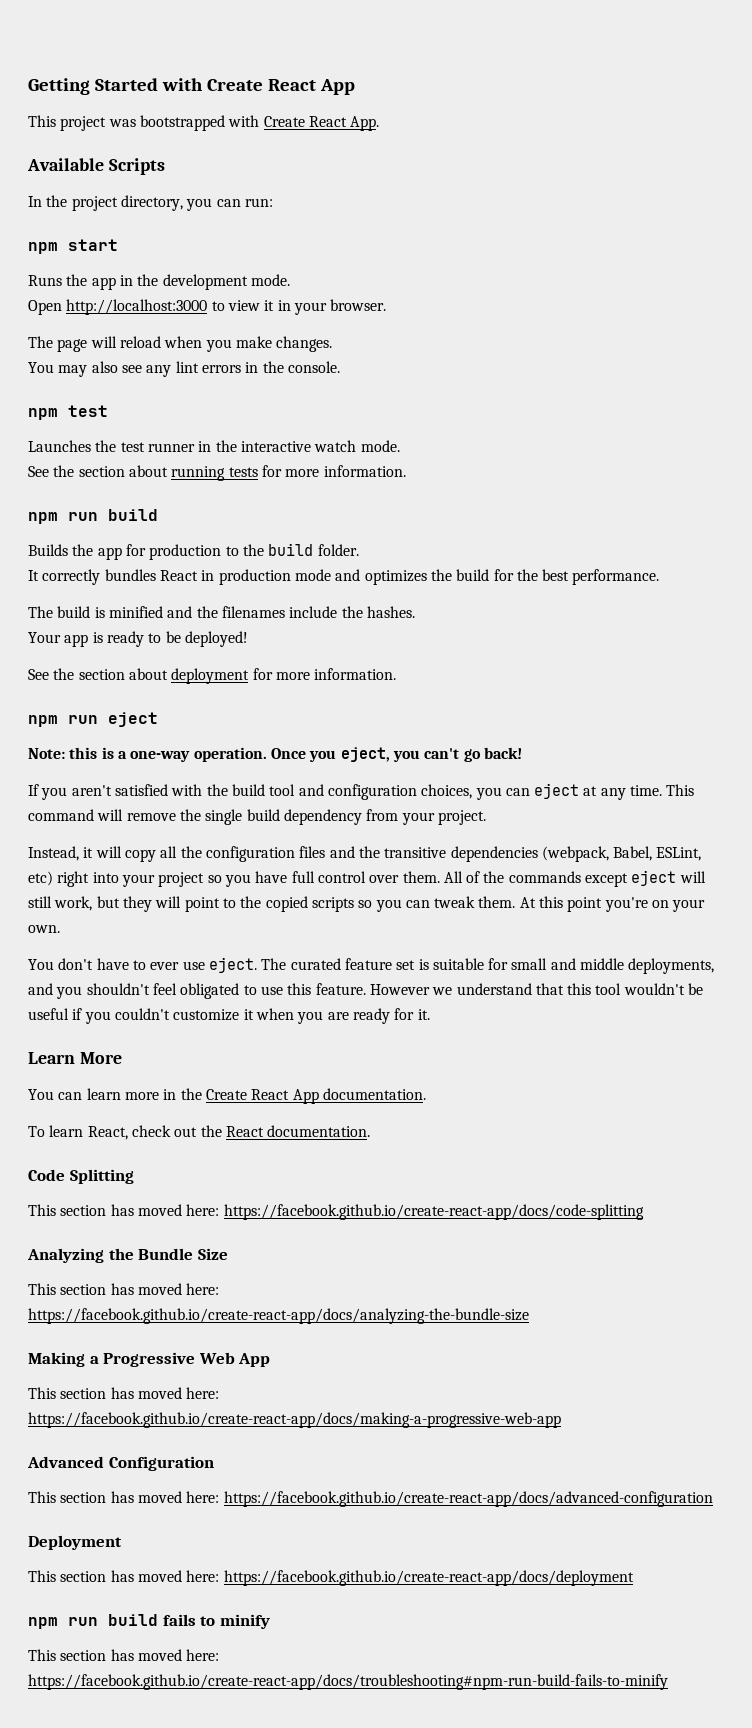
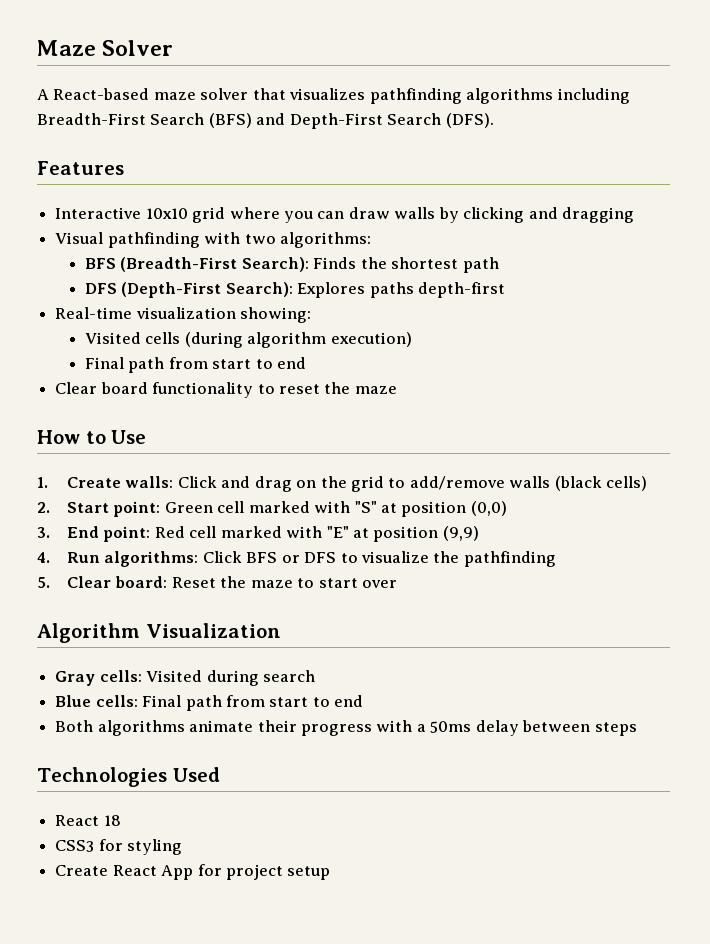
[28,78,355,95] [28,115,380,131] [27,158,165,175] [28,195,273,211] [28,239,118,254] [28,274,290,290] [28,299,387,315] [28,336,333,352] [28,361,340,377] [28,405,108,420] [28,440,400,452] [28,465,406,481] [28,509,158,524] [28,543,359,560] [28,569,660,585] [28,606,415,618] [28,631,248,647] [28,668,397,684] [28,712,158,727] [28,747,522,762] [28,783,695,800] [28,809,486,825] [28,846,702,862] [28,870,706,887] [28,896,706,912] [28,925,60,933] [28,957,715,974] [28,983,704,999] [28,1008,430,1024] [28,1052,122,1064] [28,1088,426,1104] [28,1125,371,1140] [28,1169,134,1184] [28,1204,644,1220] [27,1248,228,1263] [28,1283,220,1295] [28,1308,529,1324] [28,1352,271,1367] [28,1387,220,1399] [28,1412,561,1428] [27,1456,214,1471] [28,1491,713,1507] [28,1535,122,1550] [28,1570,634,1586] [28,1614,270,1629] [28,1649,220,1661] [28,1674,668,1690] Getting Started with Create React App // This project was bootstrapped with Create React App. // Available Scripts // In the project directory, you can run: // npm start // Runs the app in the development mode. // Open http://localhost:3000 to view it in your browser. // The page will reload when you make changes. // You may also see any lint errors in the console. // npm test // Launches the test runner in the interactive watch mode. // See the section about running tests for more information. // npm run build // Builds the app for production to the build folder. // It correctly bundles React in production mode and optimizes the build for the best performance. // The build is minified and the filenames include the hashes. // Your app is ready to be deployed! // See the section about deployment for more information. // npm run eject // Note: this is a one-way operation. Once you eject, you can't go back! // If you aren't satisfied with the build tool and configuration choices, you can eject at any time. This command will remove the single build dependency from your project. // Instead, it will copy all the configuration files and the transitive dependencies (webpack, Babel, ESLint, etc) right into your project so you have full control over them. All of the commands except eject will still work, but they will point to the copied scripts so you can tweak them. At this point you're on your own. // You don't have to ever use eject. The curated feature set is suitable for small and middle deployments, and you shouldn't feel obligated to use this feature. However we understand that this tool wouldn't be useful if you couldn't customize it when you are ready for it. // Learn More // You can learn more in the Create React App documentation. // To learn React, check out the React documentation. // Code Splitting // This section has moved here: https://facebook.github.io/create-react-app/docs/code-splitting // Analyzing the Bundle Size // This section has moved here: https://facebook.github.io/create-react-app/docs/analyzing-the-bundle-size // Making a Progressive Web App // This section has moved here: https://facebook.github.io/create-react-app/docs/making-a-progressive-web-app // Advanced Configuration // This section has moved here: https://facebook.github.io/create-react-app/docs/advanced-configuration // Deployment // This section has moved here: https://facebook.github.io/create-react-app/docs/deployment // npm run build fails to minify // This section has moved here: https://facebook.github.io/create-react-app/docs/troubleshooting#npm-run-build-fails-to-minify -> [37,40,174,56] [37,88,630,104] [37,113,494,129] [37,161,124,175] [55,207,635,223] [55,232,371,248] [84,257,499,273] [84,282,506,298] [55,307,312,323] [84,332,412,348] [84,357,307,373] [55,382,397,398] [37,430,147,444] [37,476,648,492] [37,501,507,517] [37,526,479,542] [37,551,556,567] [37,576,397,588] [37,623,281,643] [55,670,315,686] [55,695,364,711] [55,720,637,736] [37,767,220,787] [55,815,121,826] [55,839,183,855] [55,864,331,880] Maze Solver // A React-based maze solver that visualizes pathfinding algorithms including Breadth-First Search (BFS) and Depth-First Search (DFS). // Features // Interactive 10x10 grid where you can draw walls by clicking and dragging // Visual pathfinding with two algorithms: // BFS (Breadth-First Search): Finds the shortest path // DFS (Depth-First Search): Explores paths depth-first // Real-time visualization showing: // Visited cells (during algorithm execution) // Final path from start to end // Clear board functionality to reset the maze // How to Use // 1. Create walls: Click and drag on the grid to add/remove walls (black cells) // 2. Start point: Green cell marked with "S" at position (0,0) // 3. End point: Red cell marked with "E" at position (9,9) // 4. Run algorithms: Click BFS or DFS to visualize the pathfinding // 5. Clear board: Reset the maze to start over // Algorithm Visualization // Gray cells: Visited during search // Blue cells: Final path from start to end // Both algorithms animate their progress with a 50ms delay between steps // Technologies Used // React 18 // CSS3 for styling // Create React App for project setup

